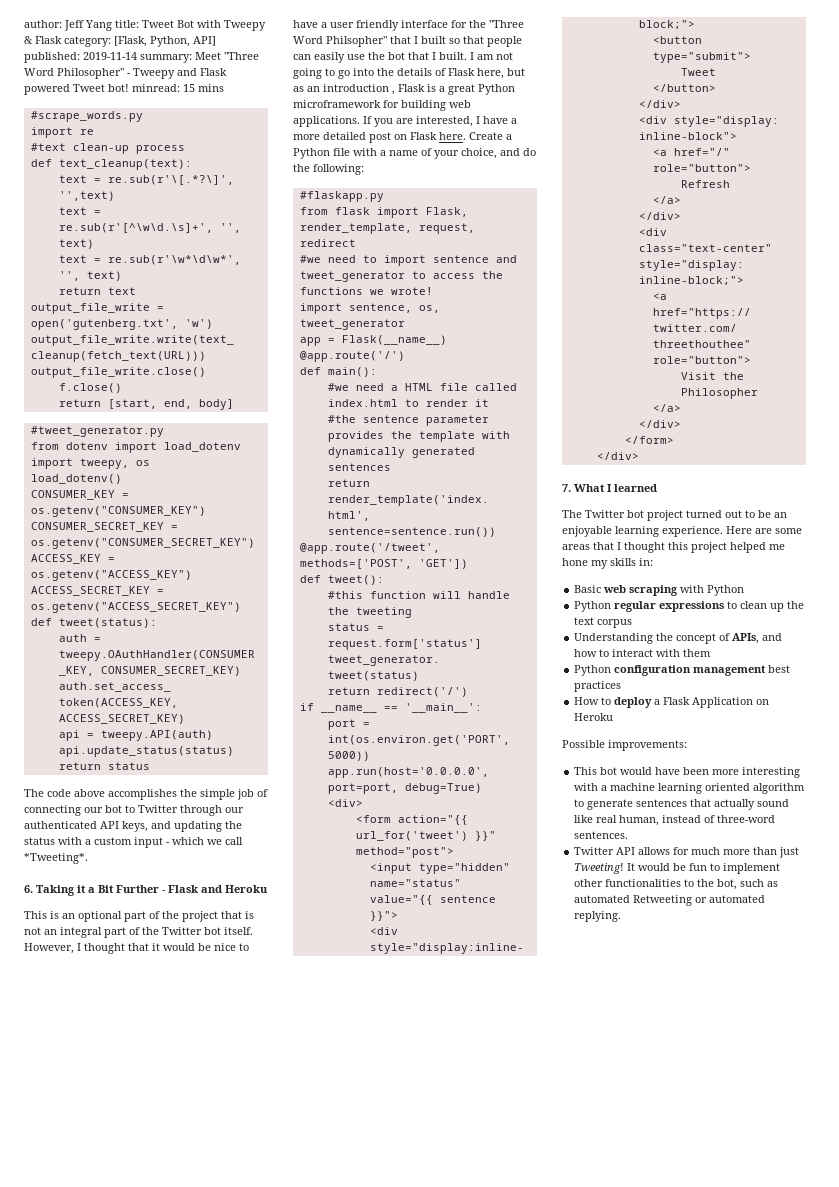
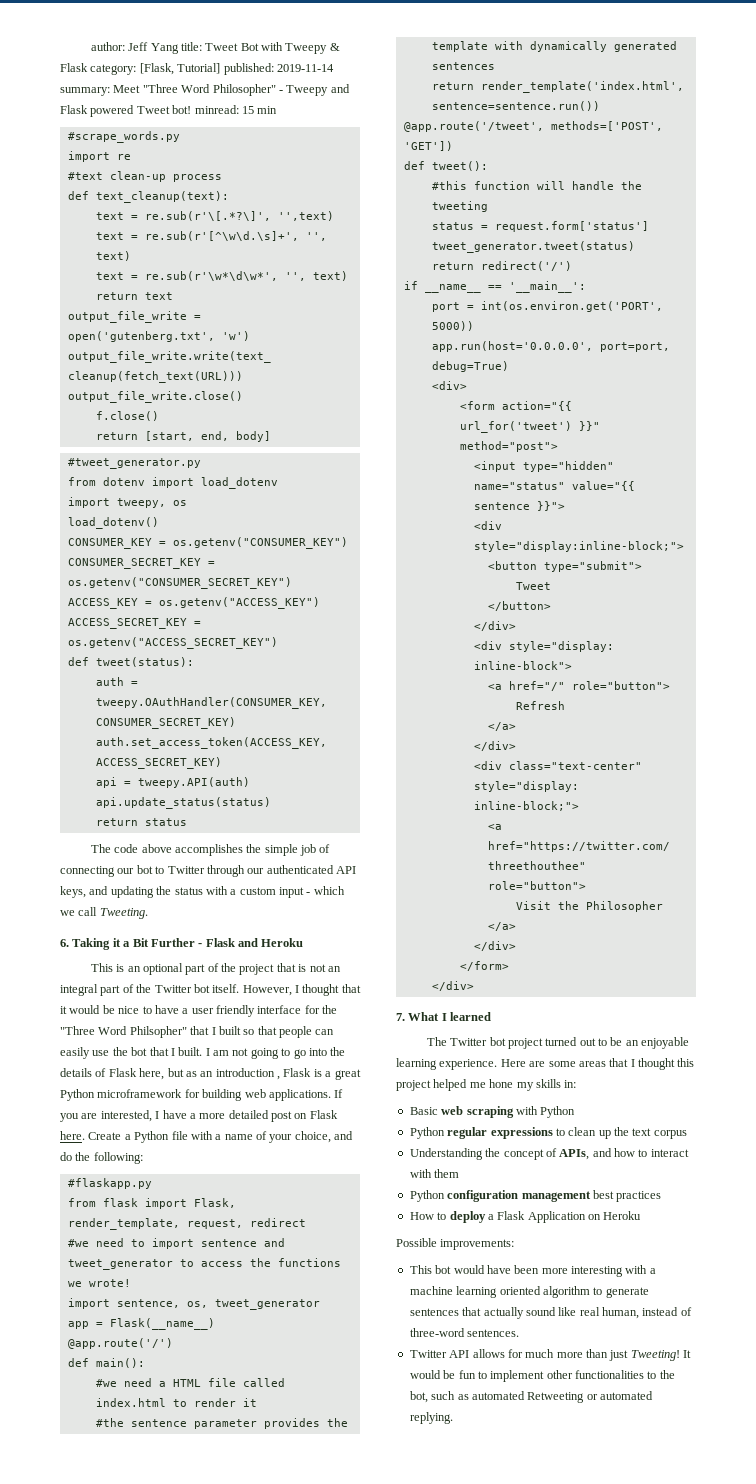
[150,36,216,47] Python, API] -> [177,63,221,74] Tutorial]
[198,84,224,92] mins -> [257,106,278,114] min
[24,853,88,864] *Tweeting*. -> [99,908,148,919] Tweeting.

